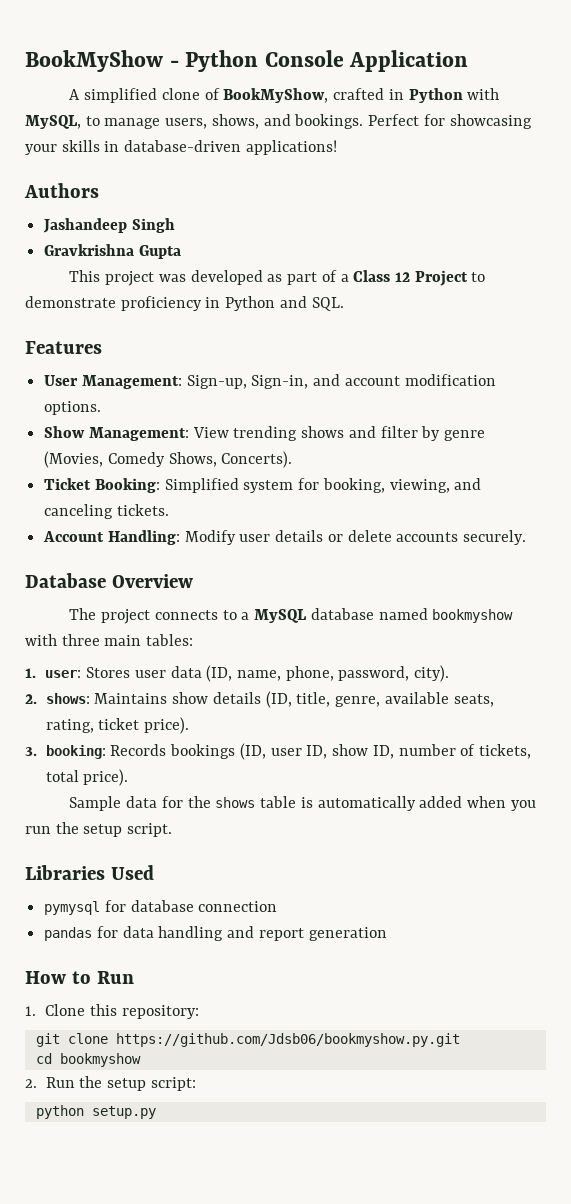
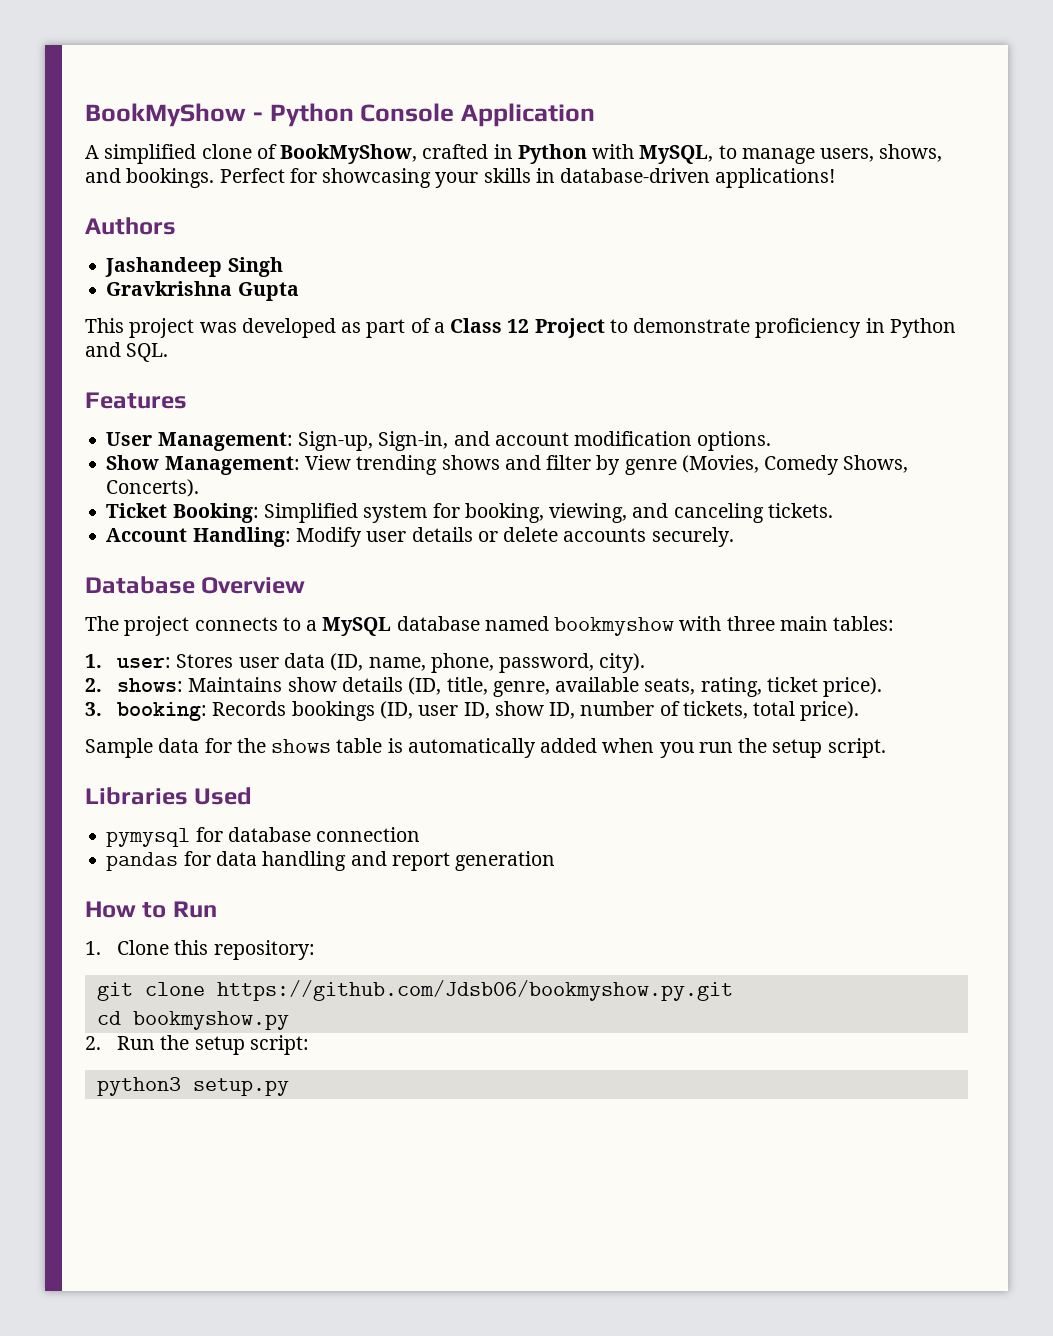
[59,1053,141,1067] bookmyshow -> [132,1011,289,1030] bookmyshow.py
[35,1105,84,1119] python -> [96,1077,181,1096] python3

